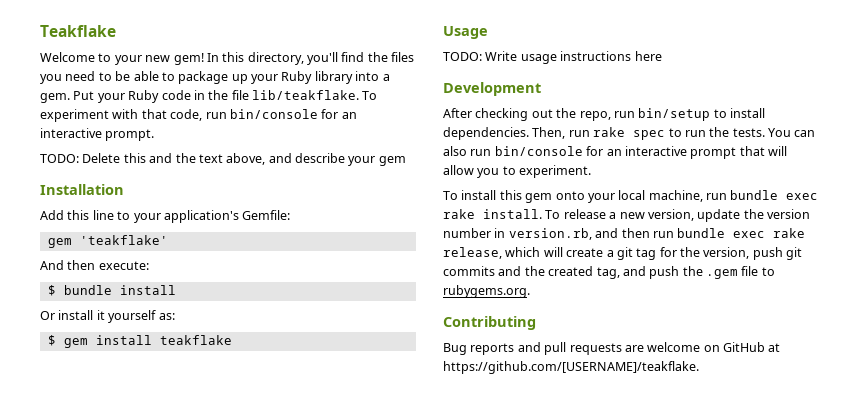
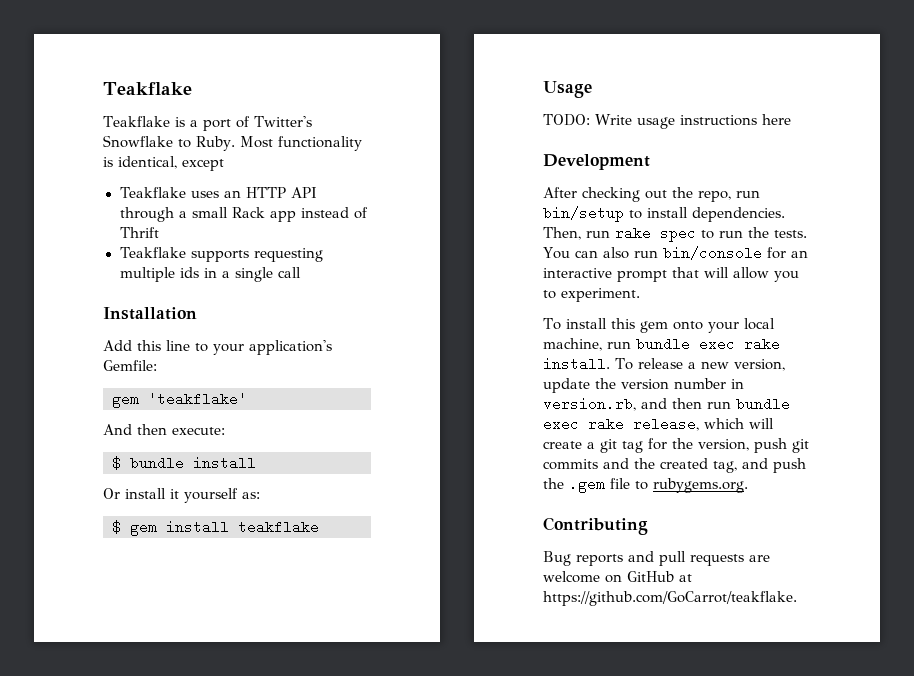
[40,52,415,65] [40,71,390,84] [40,90,378,103] [40,109,357,122] [40,128,155,141] [40,153,406,166] Welcome to your new gem! In this directory, you'll find the files you need to be able to package up your Ruby library into a gem. Put your Ruby code in the file lib/teakflake. To experiment with that code, run bin/console for an interactive prompt. // TODO: Delete this and the text above, and describe your gem -> [103,116,312,131] [103,135,362,151] [103,156,224,171] [119,187,318,198] [119,207,368,222] [119,227,159,238] [119,247,324,262] [119,267,301,282] Teakflake is a port of Twitter's Snowflake to Ruby. Most functionality is identical, except // Teakflake uses an HTTP API through a small Rack app instead of Thrift // Teakflake supports requesting multiple ids in a single call
[443,361,699,374] https://github.com/[USERNAME]/teakflake. -> [543,591,797,606] https://github.com/GoCarrot/teakflake.

